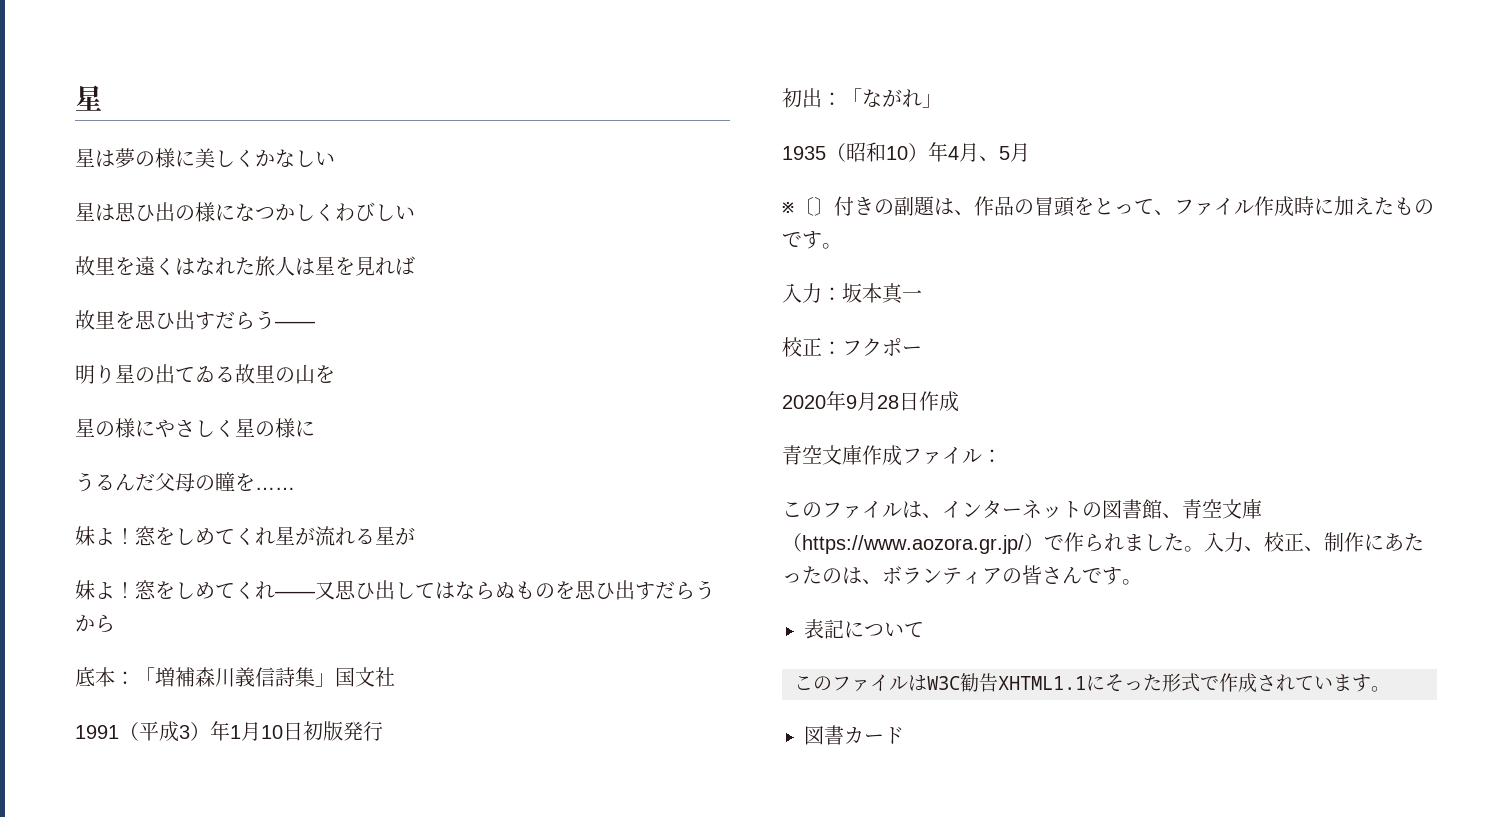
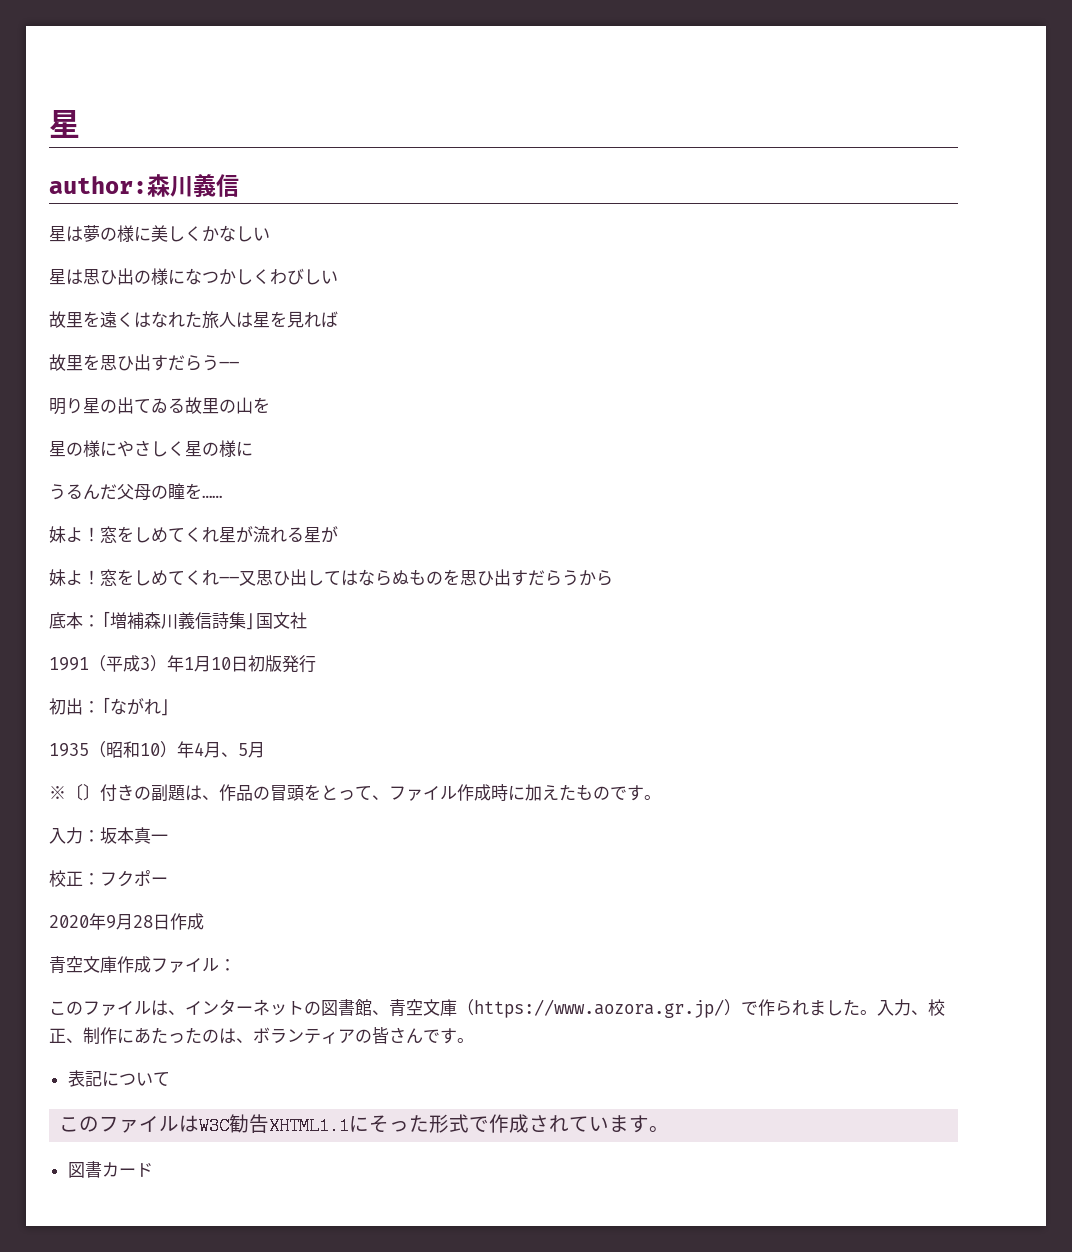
[75,85,102,111] 星 -> [49,110,80,138] [49,174,239,197] 星 // author:森川義信

